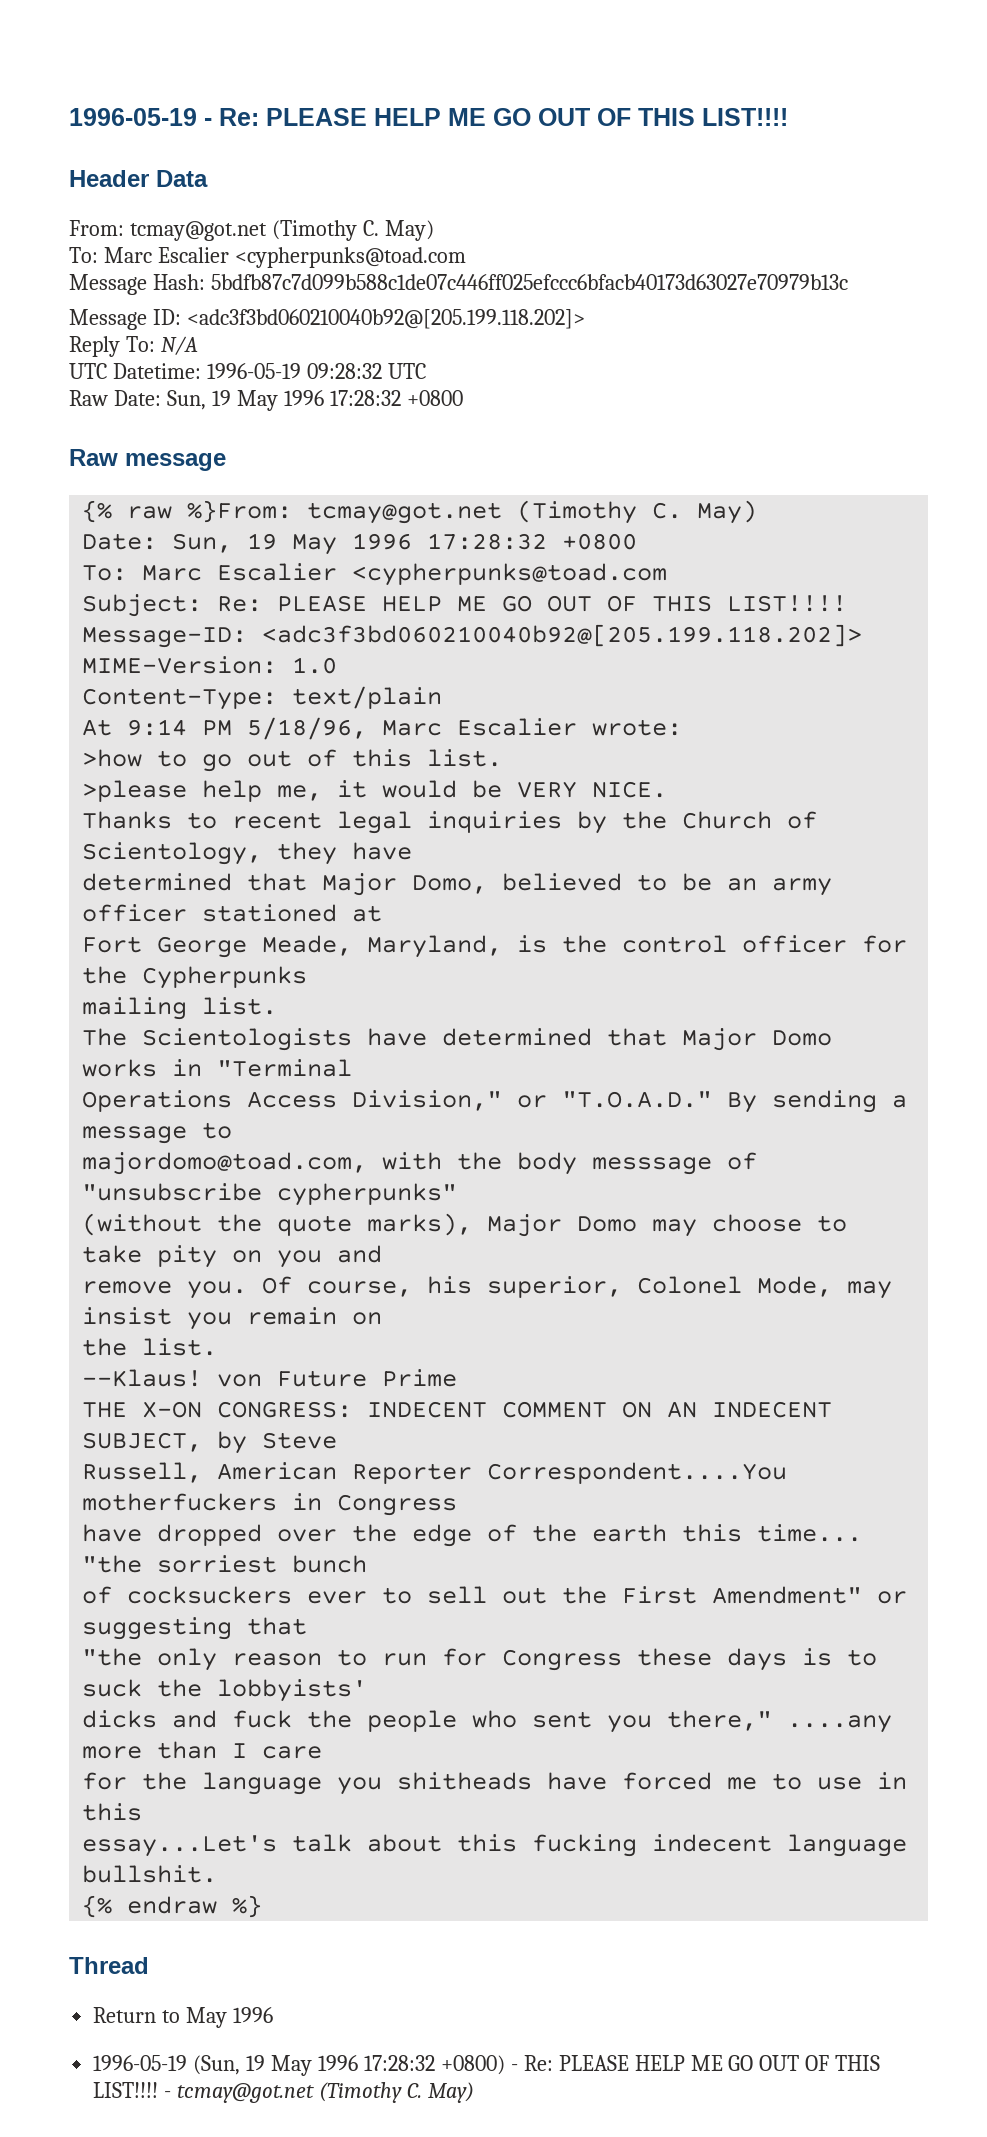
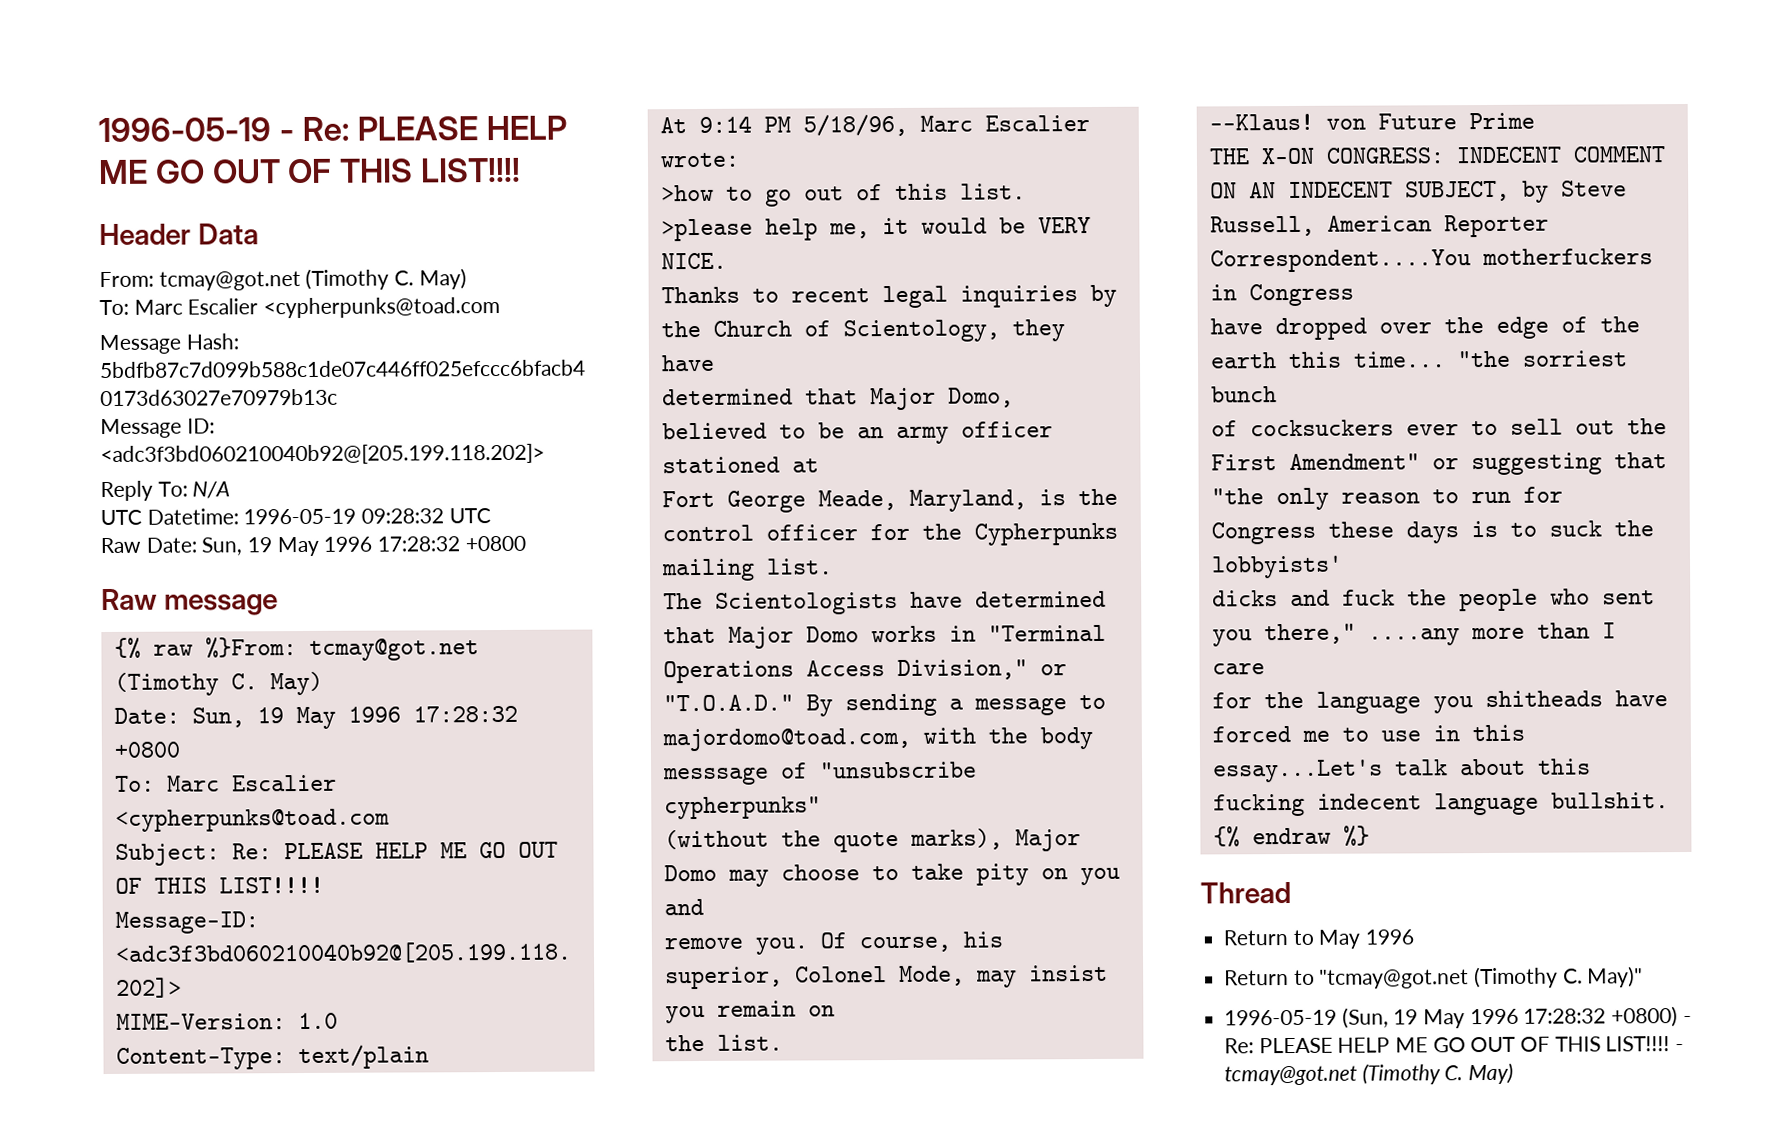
(274, 2015) none -> [1224,966,1644,989] // Return to "tcmay@got.net (Timothy C. May)"

